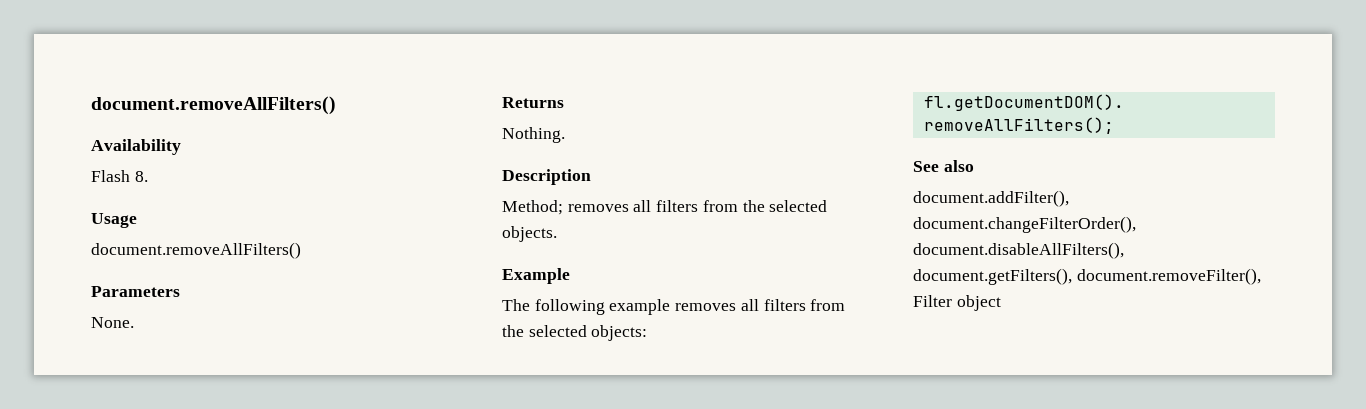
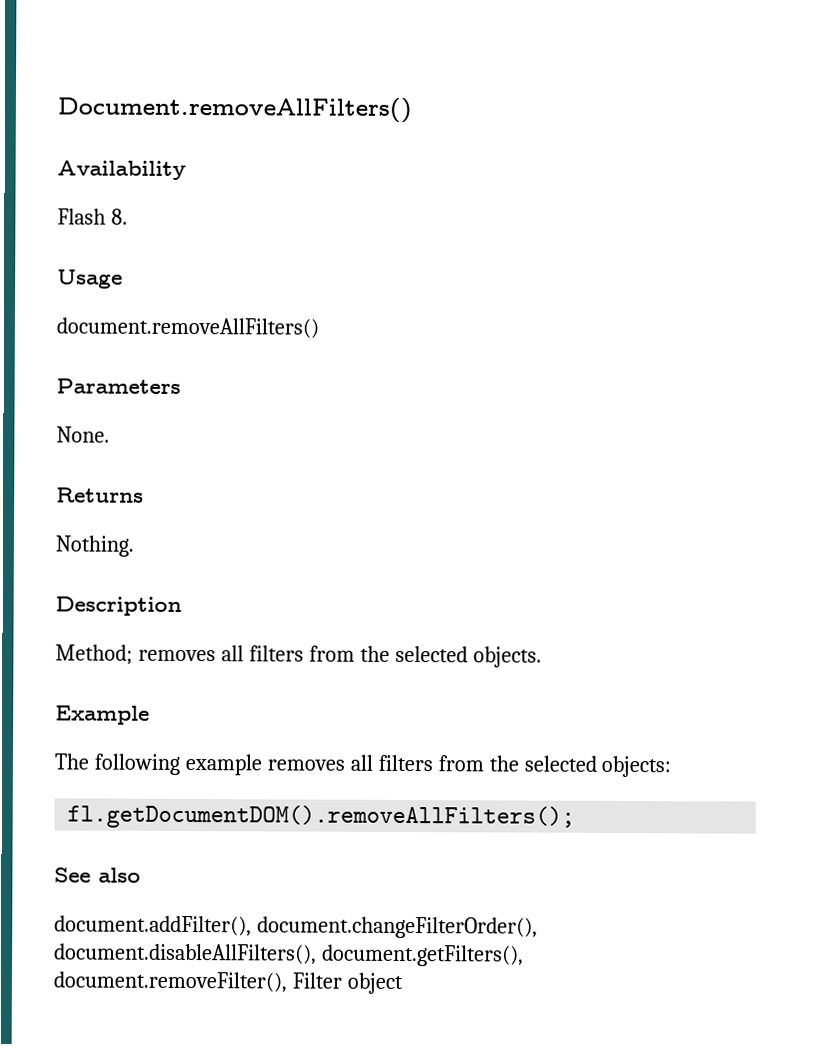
[91,96,336,115] document.removeAllFilters() -> [57,96,412,124] Document.removeAllFilters()

